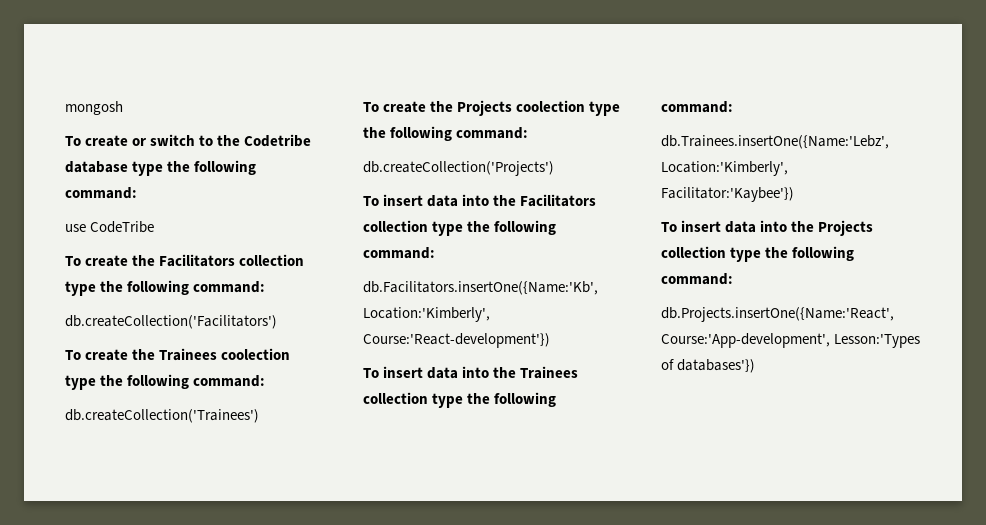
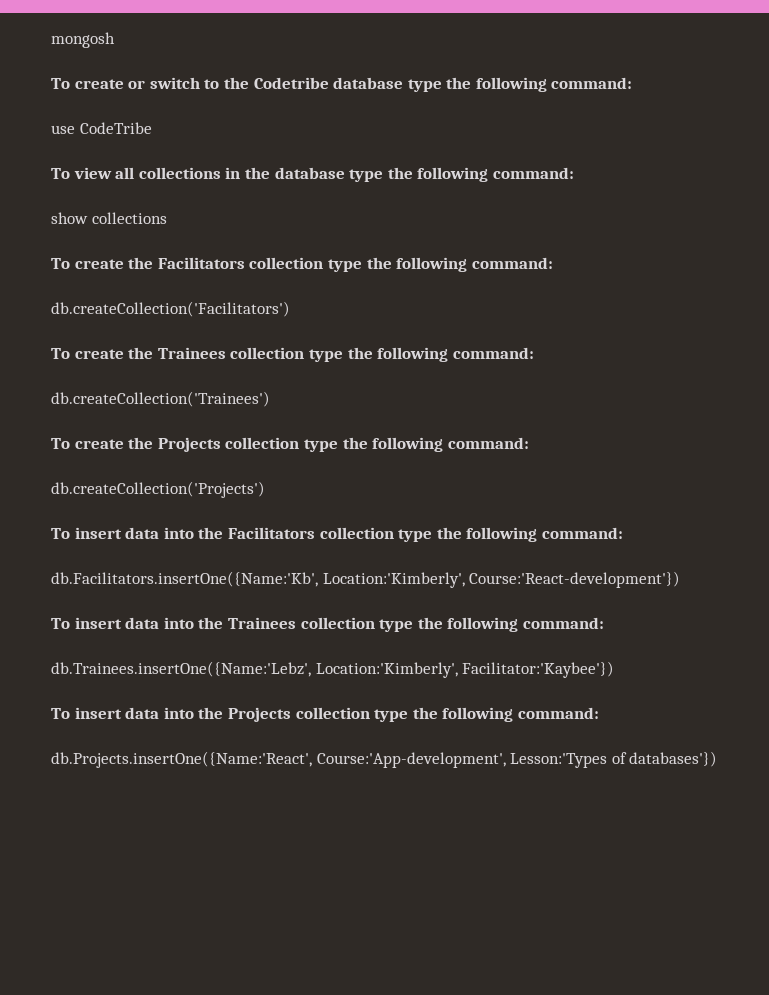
(155, 227) none -> [51,167,574,182] [51,212,167,224] // To view all collections in the database type the following command: // show collections
[221,348,291,360] coolection -> [230,347,305,359] collection
[516,100,586,112] coolection -> [225,437,300,449] collection

